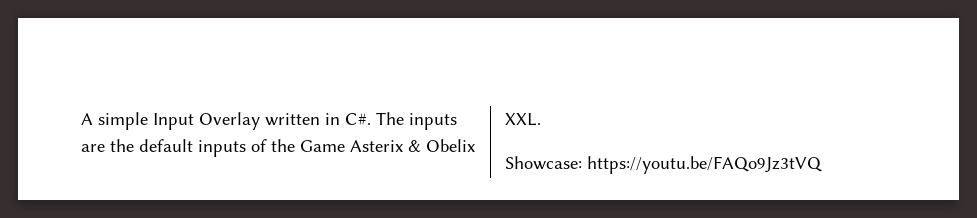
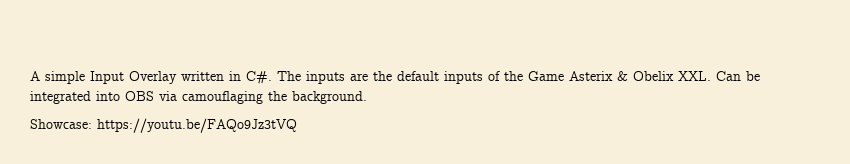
(541, 119) none -> [716,71,760,81] [30,91,367,104] Can be integrated into OBS via camouflaging the background.

